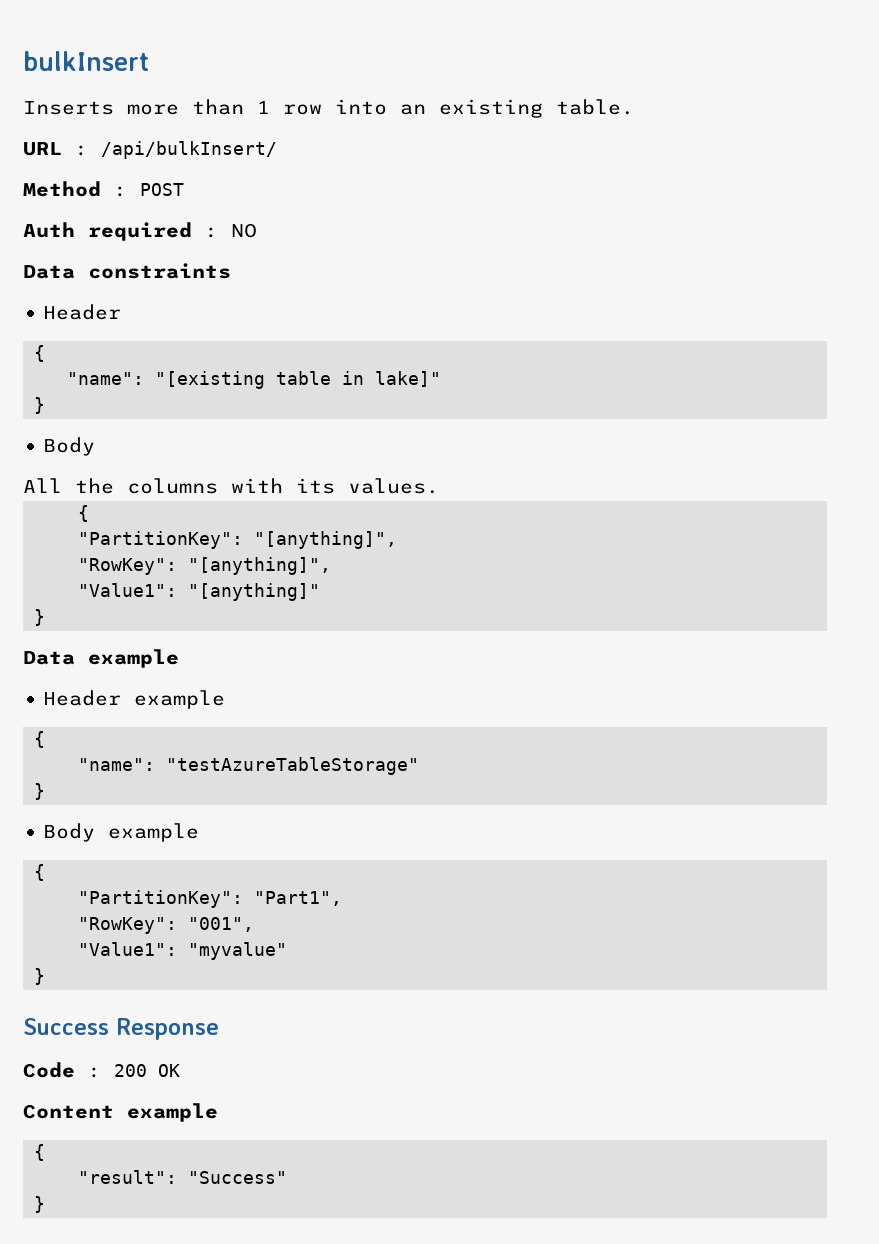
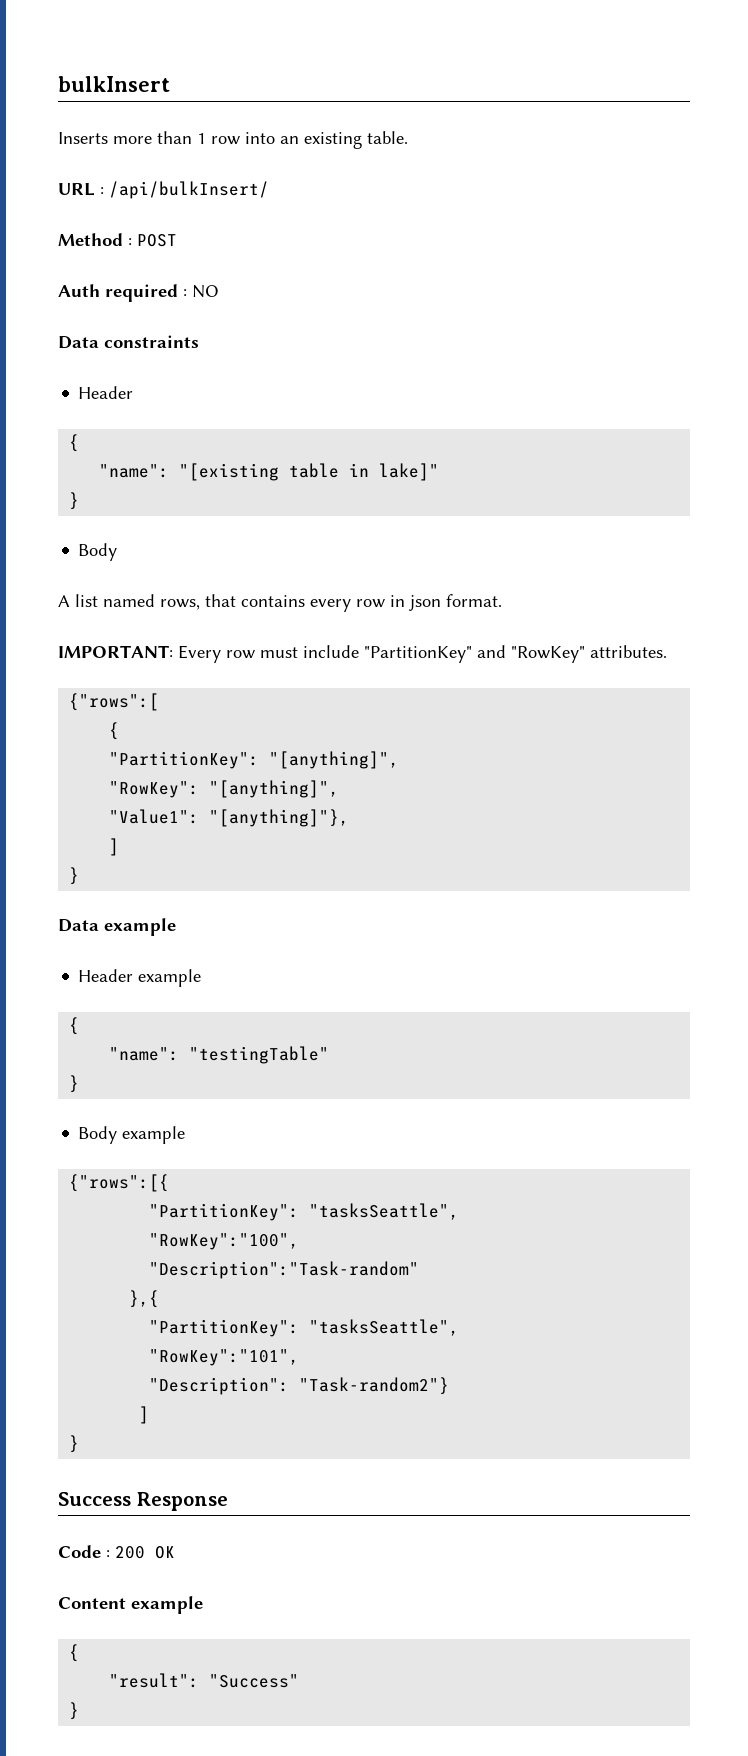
[23,478,439,494] All the columns with its values. -> [58,594,502,612] [58,645,667,663] [69,693,160,711] A list named rows, that contains every row in json format. // IMPORTANT: Every row must include "PartitionKey" and "RowKey" attributes. // {"rows":[
[188,583,321,601] "[anything]" -> [209,809,350,827] [109,838,120,856] "[anything]"}, // ]
[166,757,420,775] "testAzureTableStorage" -> [189,1046,330,1064] "testingTable"
[34,864,46,881] [78,890,343,908] [78,917,255,934] [78,942,288,960] { // "PartitionKey": "Part1", // "RowKey": "001", // "Value1": "myvalue" -> [69,1174,170,1192] [149,1203,460,1221] [149,1233,300,1250] [149,1261,420,1279] [129,1290,160,1308] [149,1319,460,1337] [149,1349,300,1366] [149,1377,450,1395] [139,1406,150,1424] {"rows":[{ // "PartitionKey": "tasksSeattle", // "RowKey":"100", // "Description":"Task-random" // },{ // "PartitionKey": "tasksSeattle", // "RowKey":"101", // "Description": "Task-random2"} // ]

